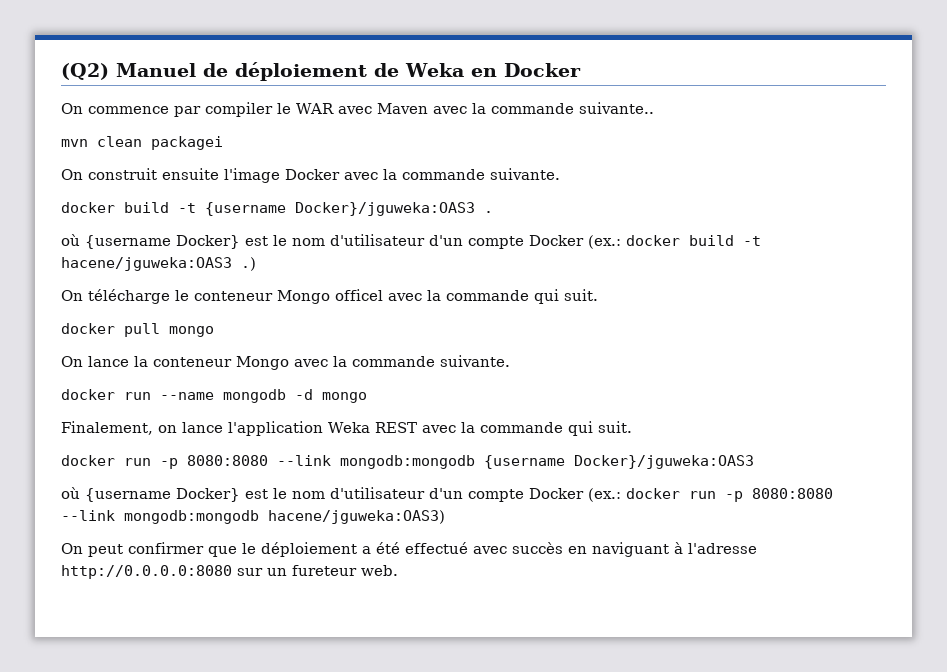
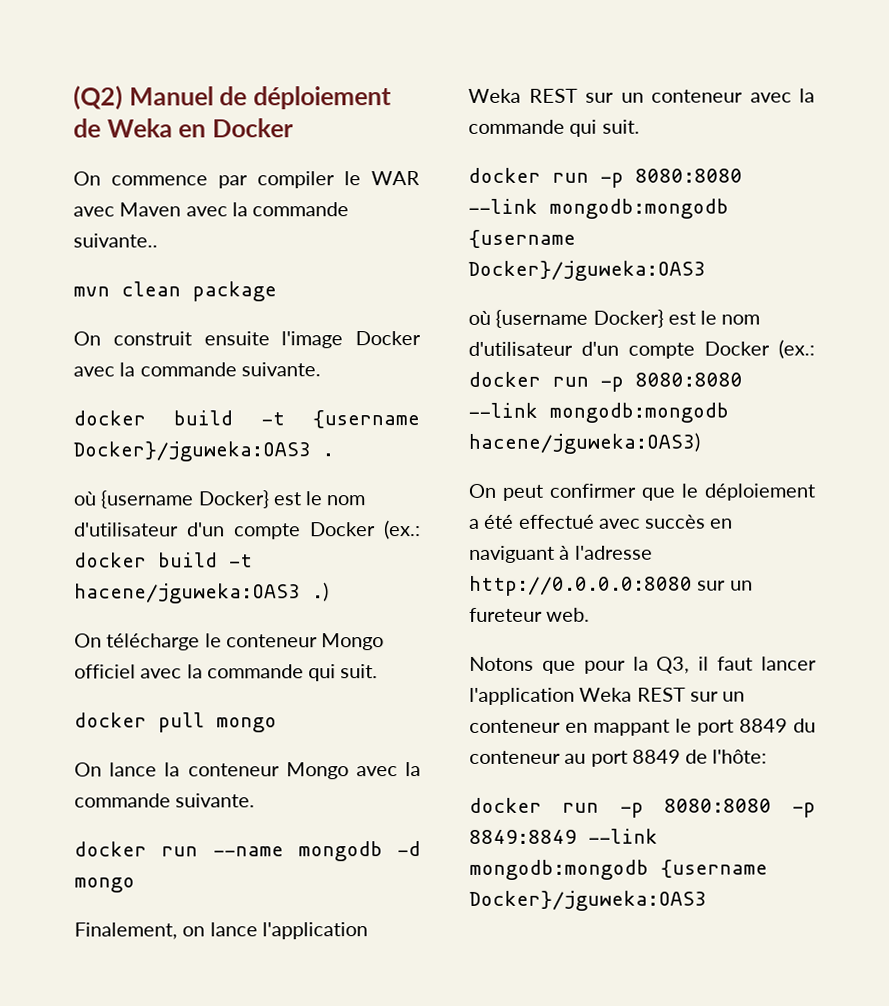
[151,136,223,150] packagei -> [192,281,277,302] package
[335,289,383,301] officel -> [74,664,136,679] officiel
(417, 427) none -> [585,89,743,103] sur un conteneur
(398, 570) none -> [469,656,817,674] [469,687,746,705] [469,718,816,736] [469,749,768,767] [469,797,816,818] [469,828,658,844] [469,859,768,880] [469,890,707,911] // Notons que pour la Q3, il faut lancer l'application Weka REST sur un conteneur en mappant le port 8849 du conteneur au port 8849 de l'hôte: // docker run -p 8080:8080 -p 8849:8849 --link mongodb:mongodb {username Docker}/jguweka:OAS3

